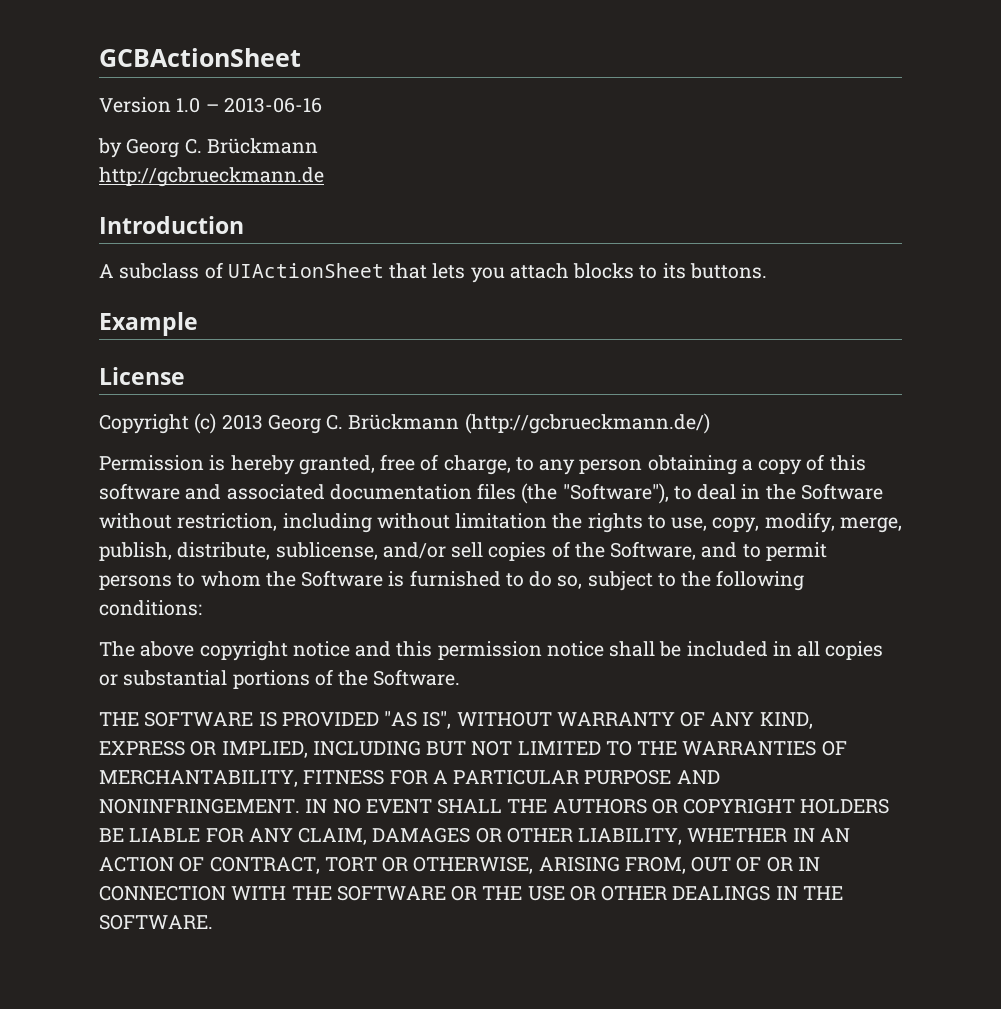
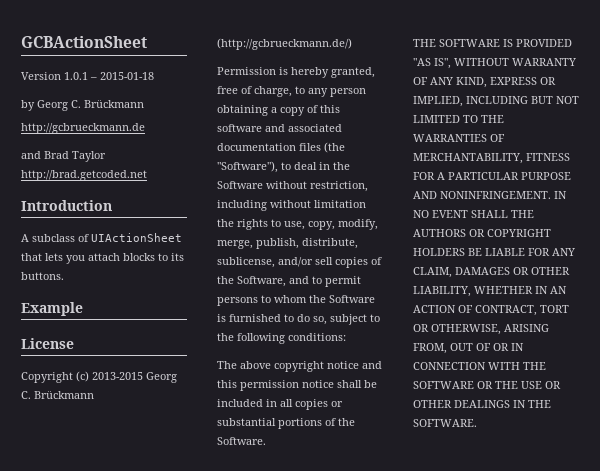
[176,97,322,113] 1.0 – 2013-06-16 -> [64,72,154,80] 1.0.1 – 2015-01-18
(324, 177) none -> [21,151,106,162] [21,170,147,181] // and Brad Taylor http://brad.getcoded.net
[221,414,263,430] 2013 -> [92,372,143,380] 2013-2015

